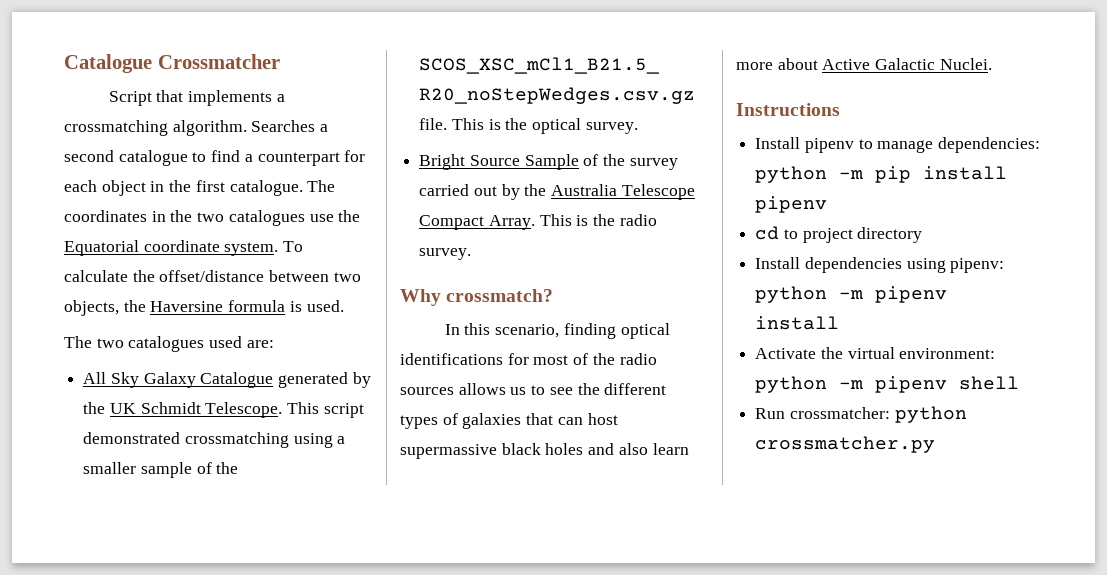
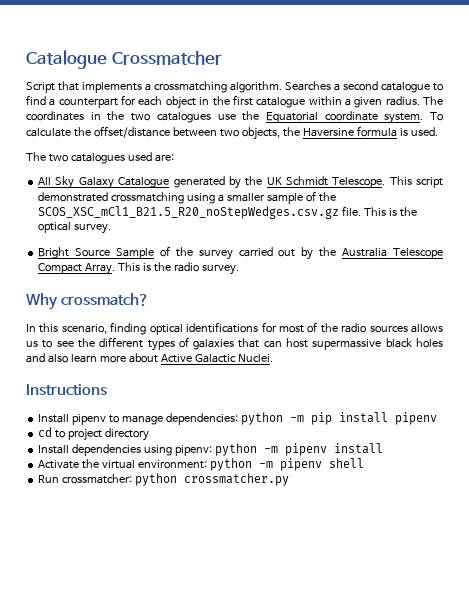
[229,180,303,196] catalogue. -> [256,96,420,108] catalogue within a given radius.

